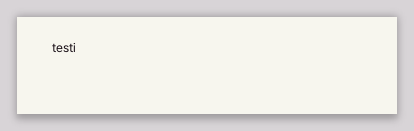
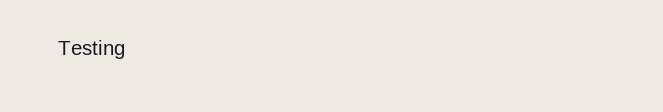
[52,42,76,53] testi -> [58,40,125,59] Testing

